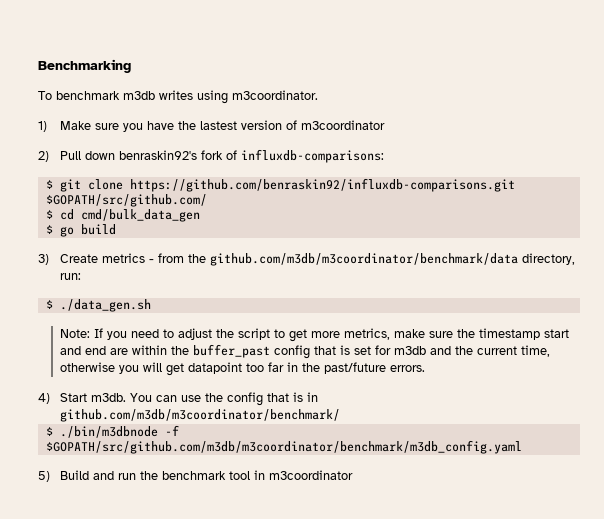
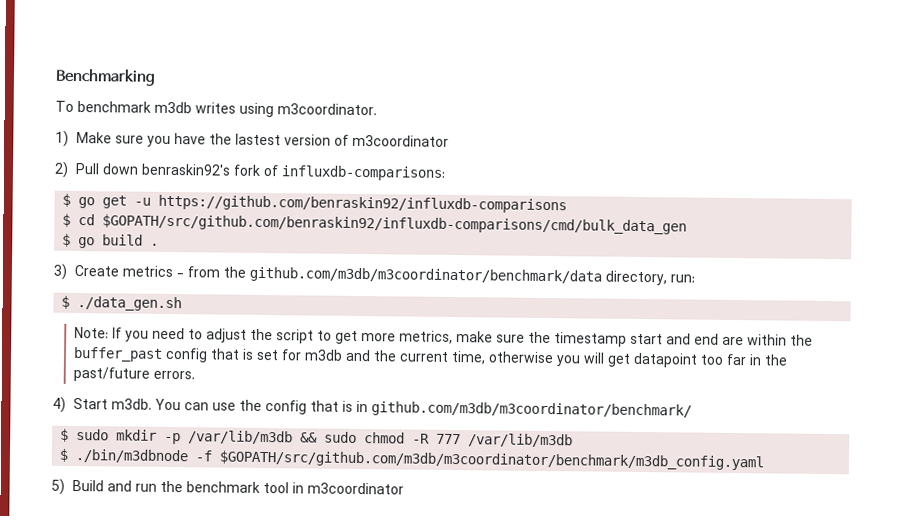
[59,178,515,192] [45,194,207,207] git clone https://github.com/benraskin92/influxdb-comparisons.git $GOPATH/src/github.com/ -> [78,194,568,214] go get -u https://github.com/benraskin92/influxdb-comparisons
[80,209,200,222] cmd/bulk_data_gen -> [102,214,688,235] $GOPATH/src/github.com/benraskin92/influxdb-comparisons/cmd/bulk_data_gen
(116, 229) none -> [150,243,160,246] .
(340, 415) none -> [60,428,574,448] // $ sudo mkdir -p /var/lib/m3db && sudo chmod -R 777 /var/lib/m3db

